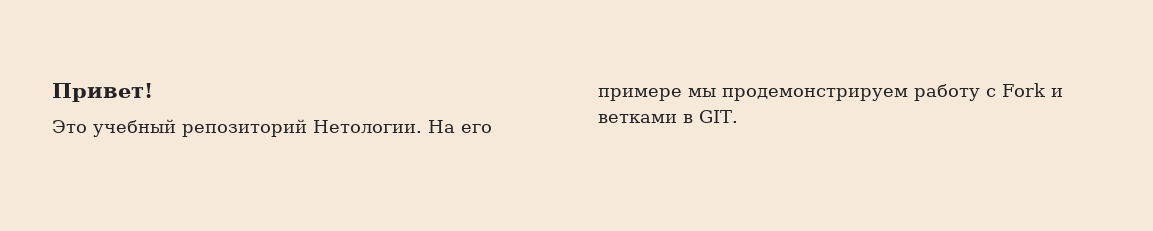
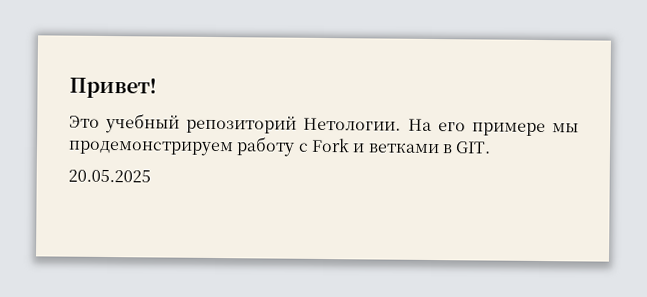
(738, 116) none -> [68,169,151,183] // 20.05.2025

